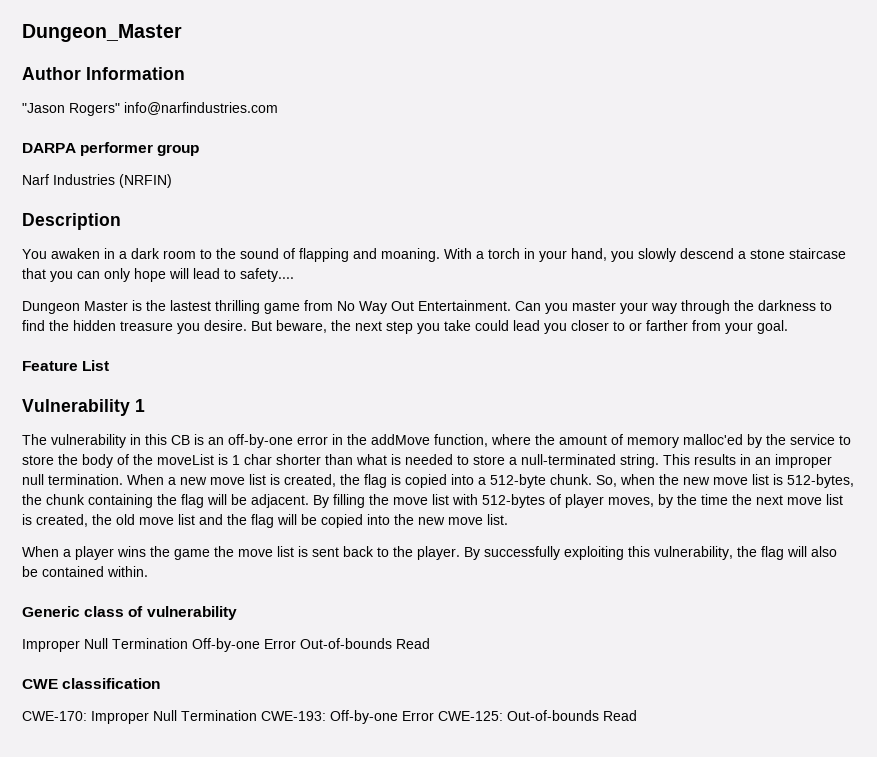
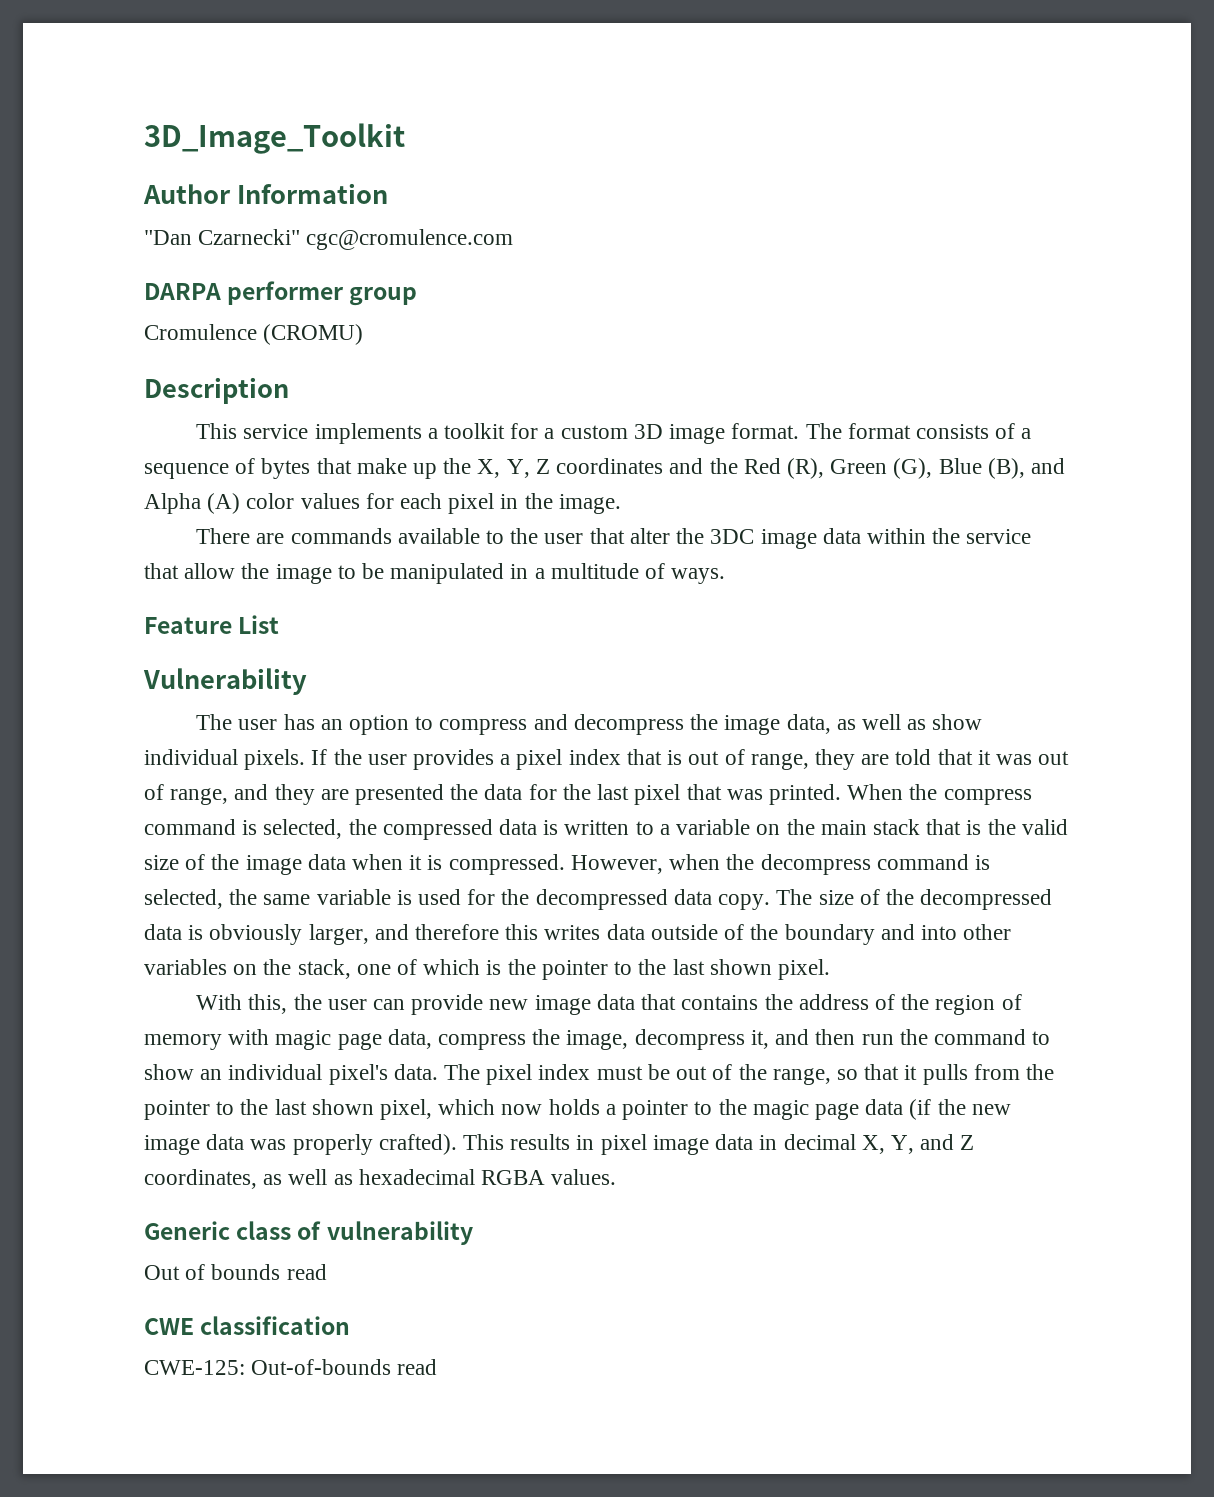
[22,24,182,42] Dungeon_Master -> [144,123,405,154] 3D_Image_Toolkit
[22,102,278,116] "Jason Rogers" info@narfindustries.com -> [144,229,514,250] "Dan Czarnecki" cgc@cromulence.com
[22,174,172,188] [22,213,121,230] [22,248,846,262] [22,268,294,282] [22,300,832,314] [22,320,788,334] Narf Industries (NRFIN) // Description // You awaken in a dark room to the sound of flapping and moaning. With a torch in your hand, you slowly descend a stone staircase that you can only hope will lead to safety.... // Dungeon Master is the lastest thrilling game from No Way Out Entertainment. Can you master your way through the darkness to find the hidden treasure you desire. But beware, the next step you take could lead you closer to or farther from your goal. -> [144,324,364,345] [144,377,289,404] [196,423,1032,444] [144,458,1065,479] [144,493,621,514] [196,528,1032,549] [144,563,726,584] Cromulence (CROMU) // Description // This service implements a toolkit for a custom 3D image format. The format consists of a sequence of bytes that make up the X, Y, Z coordinates and the Red (R), Green (G), Blue (B), and Alpha (A) color values for each pixel in the image. // There are commands available to the user that alter the 3DC image data within the service that allow the image to be manipulated in a multitude of ways.
[135,399,145,412] [22,434,851,448] [22,454,832,468] [22,474,854,488] [22,494,843,508] [22,514,508,528] [22,546,837,560] [22,566,148,577] [22,606,237,620] [22,638,430,652] [22,678,161,689] [22,710,434,724] 1 // The vulnerability in this CB is an off-by-one error in the addMove function, where the amount of memory malloc'ed by the service to store the body of the moveList is 1 char shorter than what is needed to store a null-terminated string. This results in an improper null termination. When a new move list is created, the flag is copied into a 512-byte chunk. So, when the new move list is 512-bytes, the chunk containing the flag will be adjacent. By filling the move list with 512-bytes of player moves, by the time the next move list is created, the old move list and the flag will be copied into the new move list. // When a player wins the game the move list is sent back to the player. By successfully exploiting this vulnerability, the flag will also be contained within. // Generic class of vulnerability // Improper Null Termination Off-by-one Error Out-of-bounds Read // CWE classification // CWE-170: Improper Null Termination CWE-193: Off-by-one Error -> [196,714,983,735] [144,749,1070,770] [144,784,1032,805] [144,819,1068,840] [144,854,990,875] [144,889,1053,910] [144,924,1012,945] [144,959,830,980] [196,994,1022,1015] [144,1029,1051,1050] [144,1064,1054,1085] [144,1099,1011,1120] [144,1134,975,1155] [144,1169,617,1189] [144,1221,473,1245] [144,1264,327,1280] [144,1316,351,1335] // The user has an option to compress and decompress the image data, as well as show individual pixels. If the user provides a pixel index that is out of range, they are told that it was out of range, and they are presented the data for the last pixel that was printed. When the compress command is selected, the compressed data is written to a variable on the main stack that is the valid size of the image data when it is compressed. However, when the decompress command is selected, the same variable is used for the decompressed data copy. The size of the decompressed data is obviously larger, and therefore this writes data outside of the boundary and into other variables on the stack, one of which is the pointer to the last shown pixel. // With this, the user can provide new image data that contains the address of the region of memory with magic page data, compress the image, decompress it, and then run the command to show an individual pixel's data. The pixel index must be out of the range, so that it pulls from the pointer to the last shown pixel, which now holds a pointer to the magic page data (if the new image data was properly crafted). This results in pixel image data in decimal X, Y, and Z coordinates, as well as hexadecimal RGBA values. // Generic class of vulnerability // Out of bounds read // CWE classification //
[603,710,637,721] Read -> [397,1359,438,1375] read

